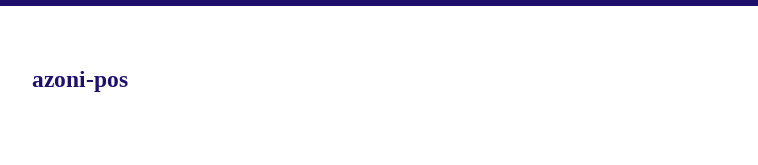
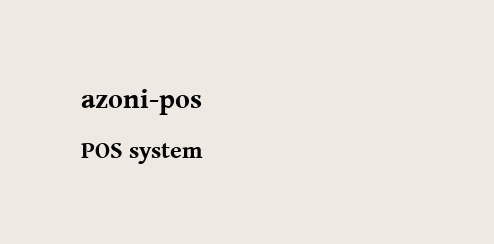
(128, 81) none -> [81,143,204,164] // POS system

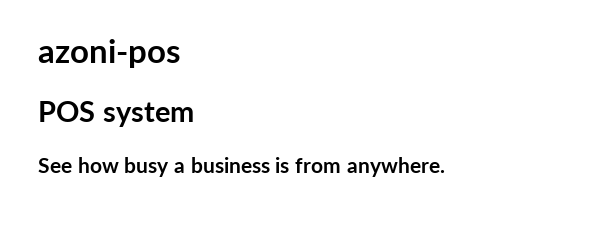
(204, 153) none -> [38,157,445,177] // See how busy a business is from anywhere.

